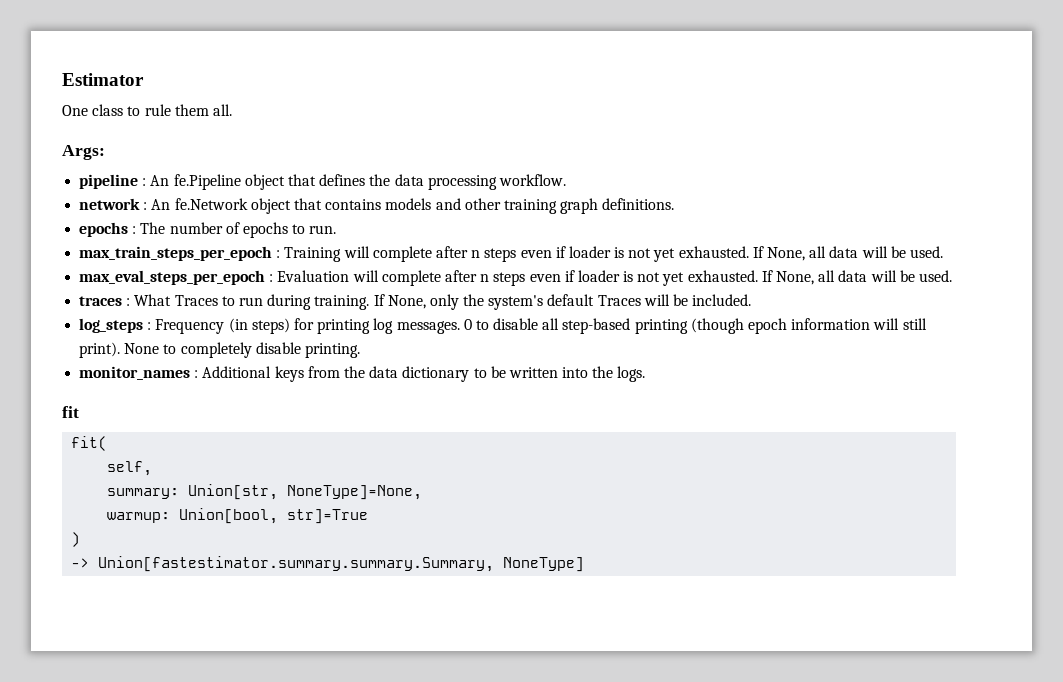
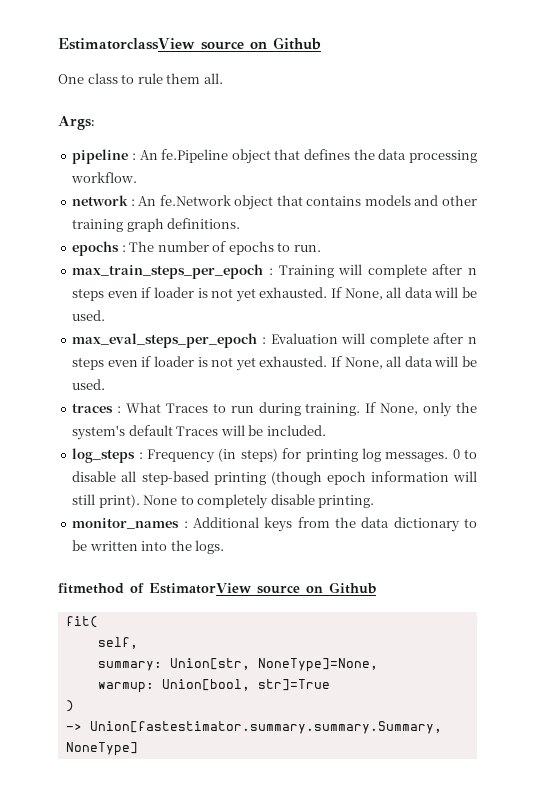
[62,73,144,86] Estimator -> [58,37,321,50] EstimatorclassView source on Github
[62,406,79,418] fit -> [58,582,376,594] fitmethod of EstimatorView source on Github

